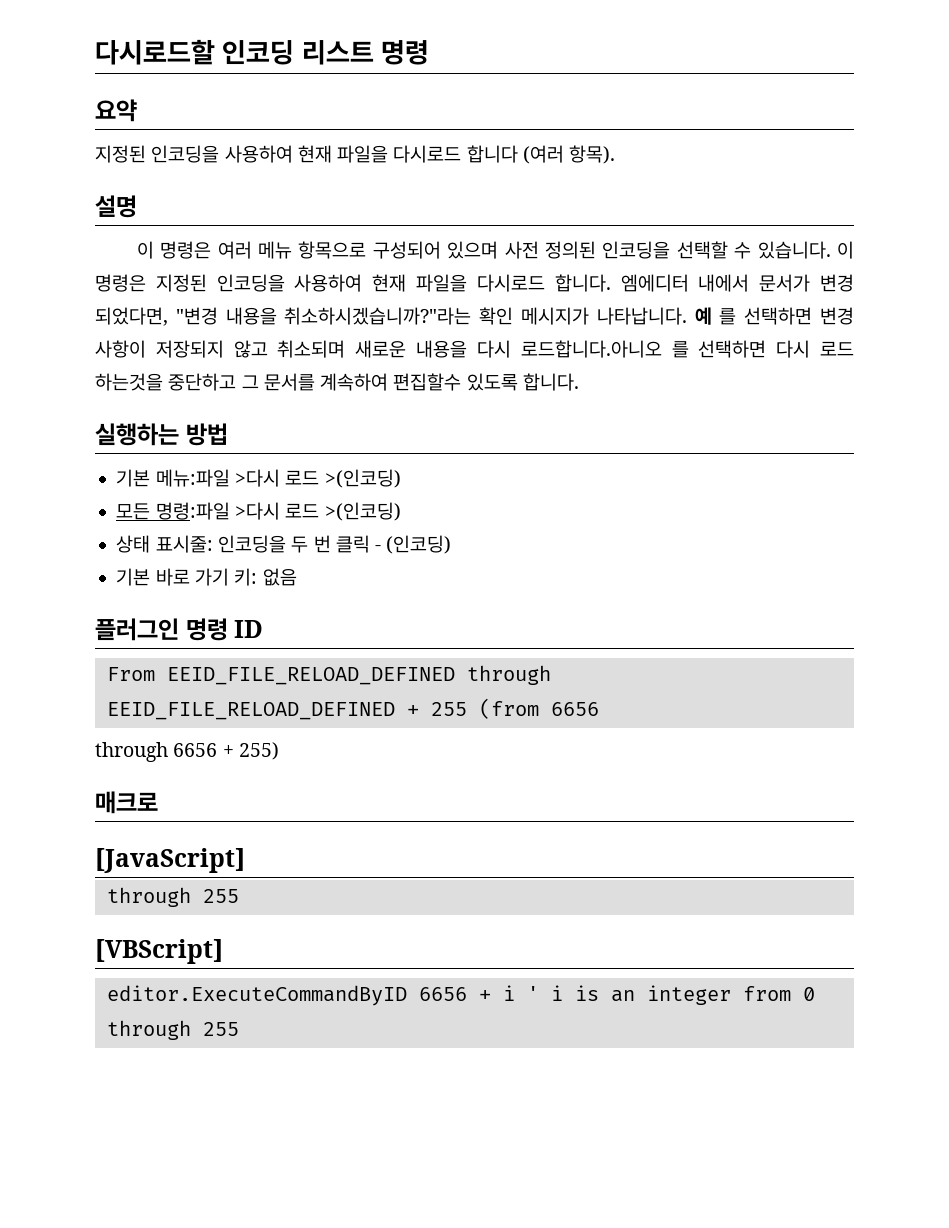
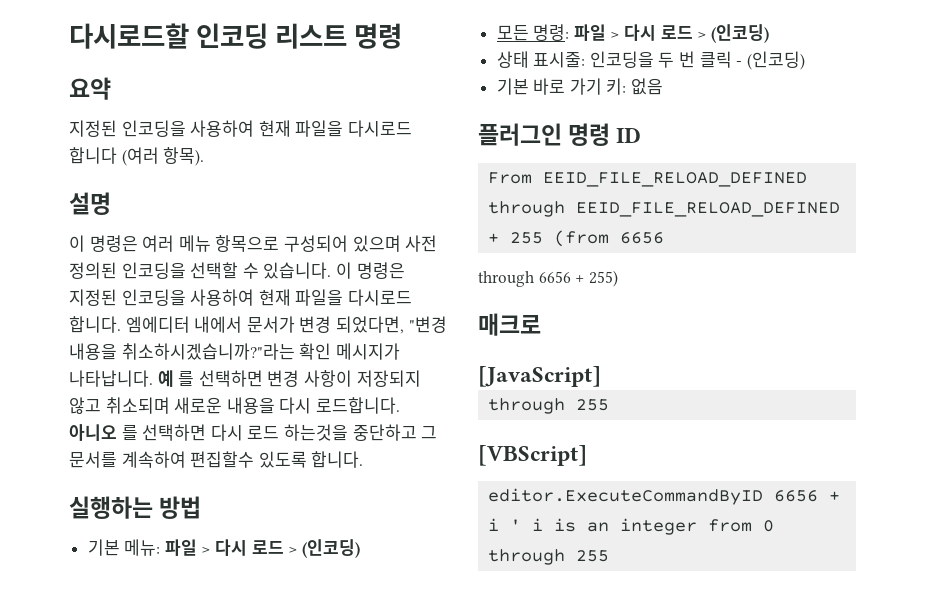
[520,340,662,358] 로드합니다.아니오 -> [315,397,400,414] [69,424,117,441] 로드합니다. 아니오
[155,469,401,488] [116,502,401,521] 메뉴:파일 >다시 로드 >(인코딩) // 모든 명령:파일 >다시 로드 >(인코딩) -> [124,539,360,558] [496,24,769,43] 메뉴: 파일 > 다시 로드 > (인코딩) // 모든 명령: 파일 > 다시 로드 > (인코딩)

